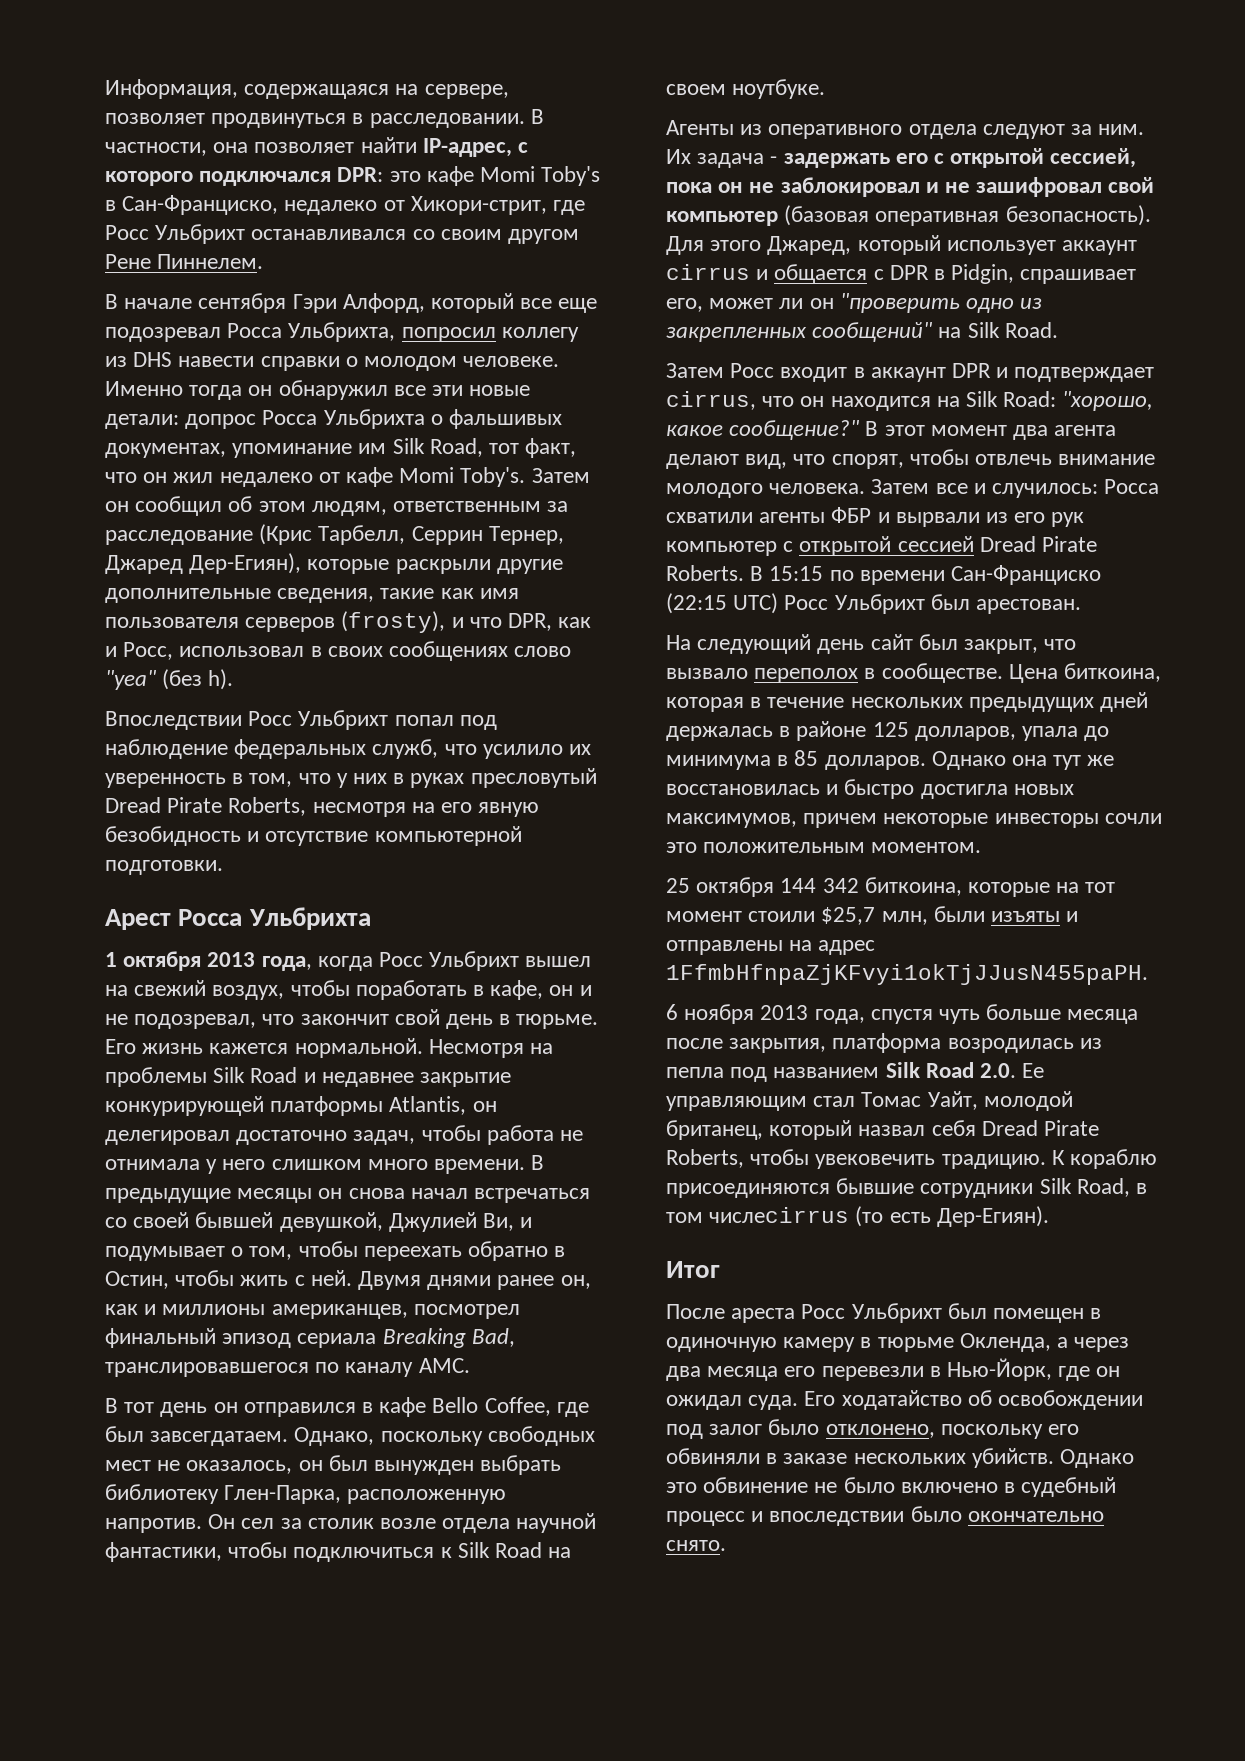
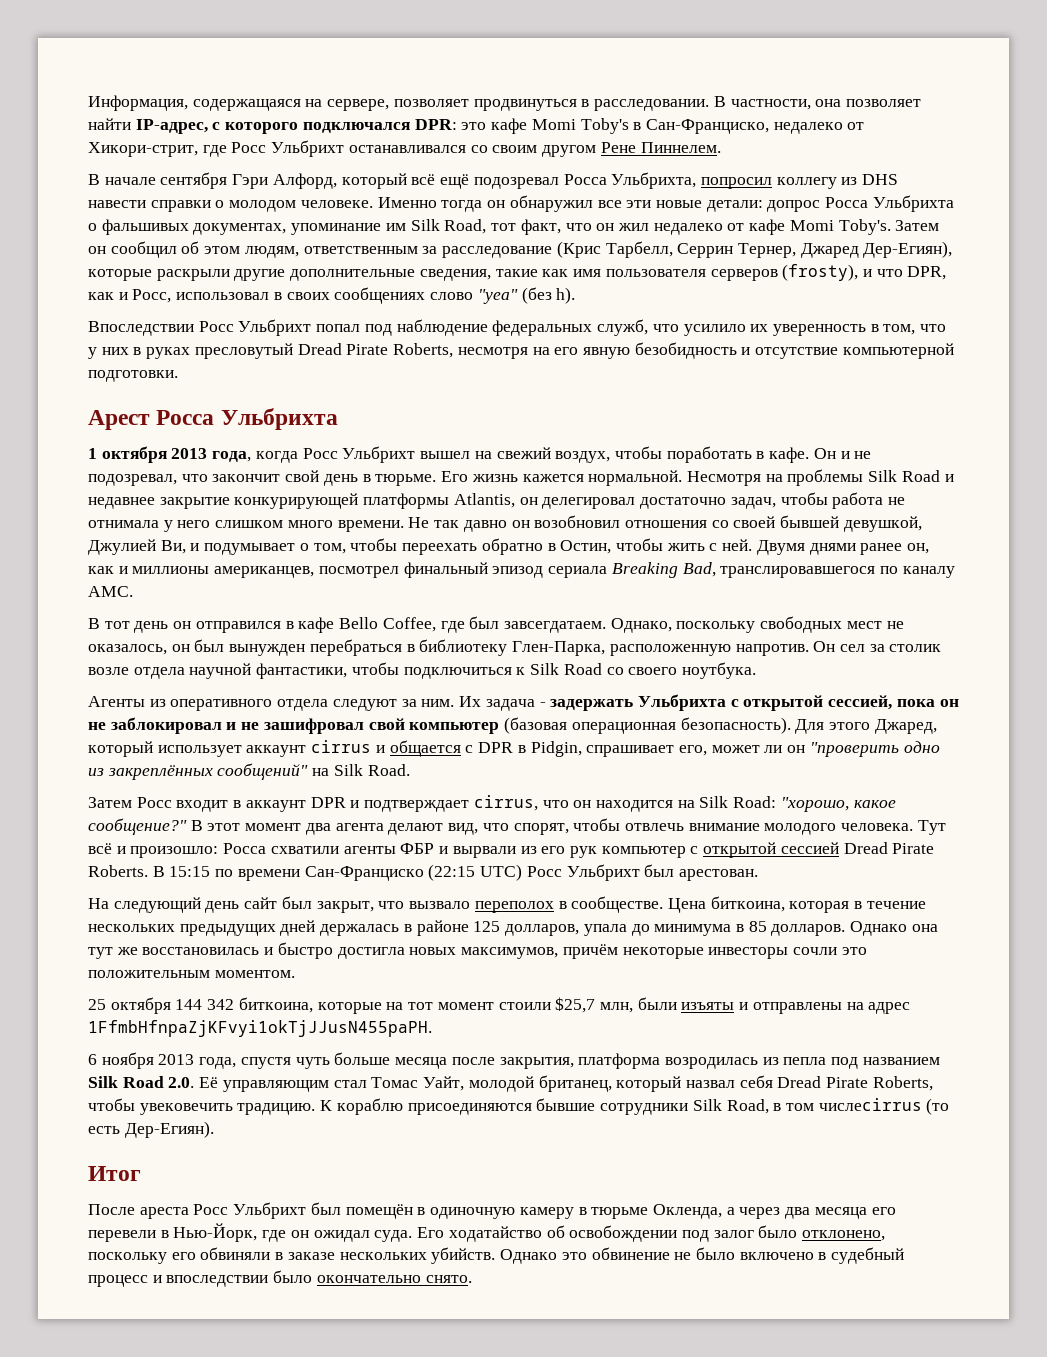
[520,298,598,313] все еще -> [411,174,470,189] всё ещё
[490,980,574,1000] кафе, он -> [769,447,836,463] кафе. Он
[531,1155,545,1170] [105,1188,591,1203] В предыдущие месяцы он снова начал встречаться -> [408,515,707,532] Не так давно он возобновил отношения
[480,1455,562,1475] выбрать -> [309,639,415,656] перебраться в
[548,1547,572,1558] [666,79,826,99] на своем ноутбуке. -> [606,662,756,679] со своего ноутбука.
[895,153,928,164] его -> [637,694,726,711] Ульбрихта
[875,211,1000,226] оперативная -> [571,722,676,734] операционная
[666,327,807,342] закрепленных -> [107,765,213,780] закреплённых
[871,479,1099,498] Затем все и случилось: -> [917,820,946,835] [88,843,219,858] Тут всё и произошло:
[803,813,878,828] причем -> [562,944,618,959] причём
[1022,1063,1045,1078] Ее -> [199,1077,219,1088] Её
[993,1308,1085,1323] помещен -> [345,1204,413,1219] помещён
[821,1366,924,1381] перевезли -> [88,1230,156,1242] перевели

